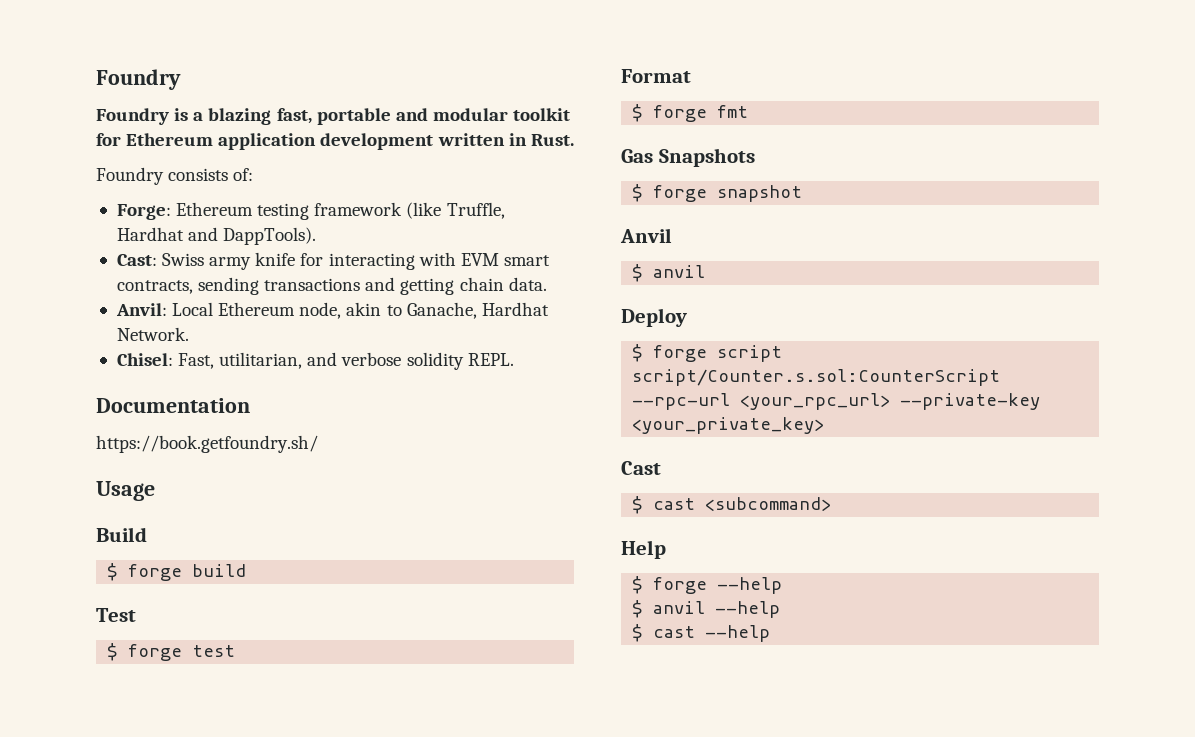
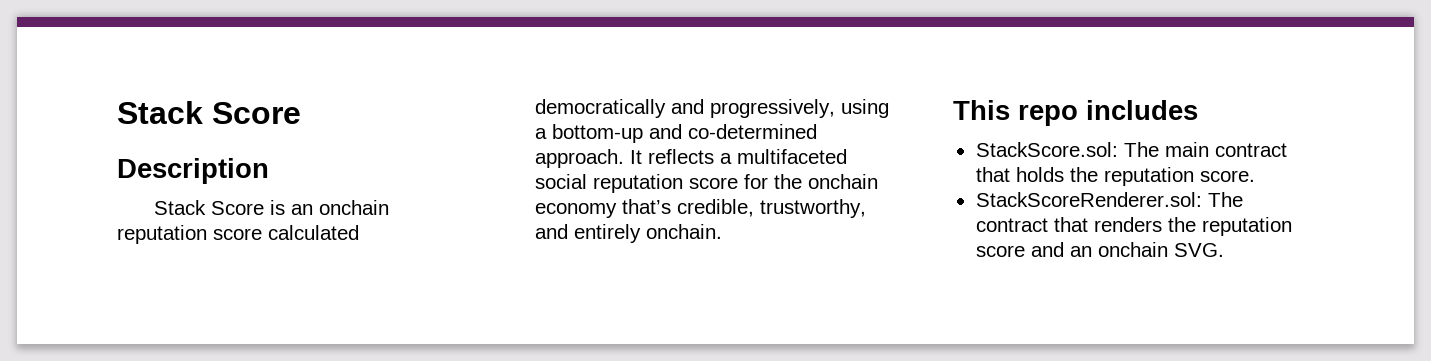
[96,69,181,90] [96,108,571,125] [96,133,574,150] [96,167,254,185] [116,202,505,220] [116,227,317,245] [116,252,550,270] [116,277,547,295] [115,302,549,319] [116,327,189,341] [116,352,514,370] [96,398,250,413] [96,435,318,453] [96,481,155,501] [96,527,147,542] [107,563,247,581] [96,608,136,622] [107,643,236,661] [621,69,691,83] [632,104,749,122] [621,148,755,167] [632,184,803,202] [620,228,672,243] [632,264,706,282] [621,308,687,327] [632,344,783,362] [632,369,1001,386] [632,393,1041,410] [632,417,825,434] [621,461,661,475] [632,496,832,514] [621,540,666,559] [632,576,783,594] [632,600,781,618] [632,624,771,642] Foundry // Foundry is a blazing fast, portable and modular toolkit for Ethereum application development written in Rust. // Foundry consists of: // Forge: Ethereum testing framework (like Truffle, Hardhat and DappTools). // Cast: Swiss army knife for interacting with EVM smart contracts, sending transactions and getting chain data. // Anvil: Local Ethereum node, akin to Ganache, Hardhat Network. // Chisel: Fast, utilitarian, and verbose solidity REPL. // Documentation // https://book.getfoundry.sh/ // Usage // Build // $ forge build // Test // $ forge test // Format // $ forge fmt // Gas Snapshots // $ forge snapshot // Anvil // $ anvil // Deploy // $ forge script script/Counter.s.sol:CounterScript --rpc-url <your_rpc_url> --private-key <your_private_key> // Cast // $ cast <subcommand> // Help // $ forge --help // $ anvil --help // $ cast --help -> [117,101,301,124] [117,158,269,184] [154,200,390,215] [117,225,359,244] [535,99,889,118] [535,124,817,143] [535,149,847,168] [535,174,878,193] [535,199,866,218] [535,224,722,243] [953,100,1198,126] [975,142,1287,157] [975,167,1255,186] [975,192,1243,207] [975,217,1292,236] [975,242,1224,257] Stack Score // Description // Stack Score is an onchain reputation score calculated democratically and progressively, using a bottom-up and co-determined approach. It reflects a multifaceted social reputation score for the onchain economy that’s credible, trustworthy, and entirely onchain. // This repo includes // StackScore.sol: The main contract that holds the reputation score. // StackScoreRenderer.sol: The contract that renders the reputation score and an onchain SVG.

